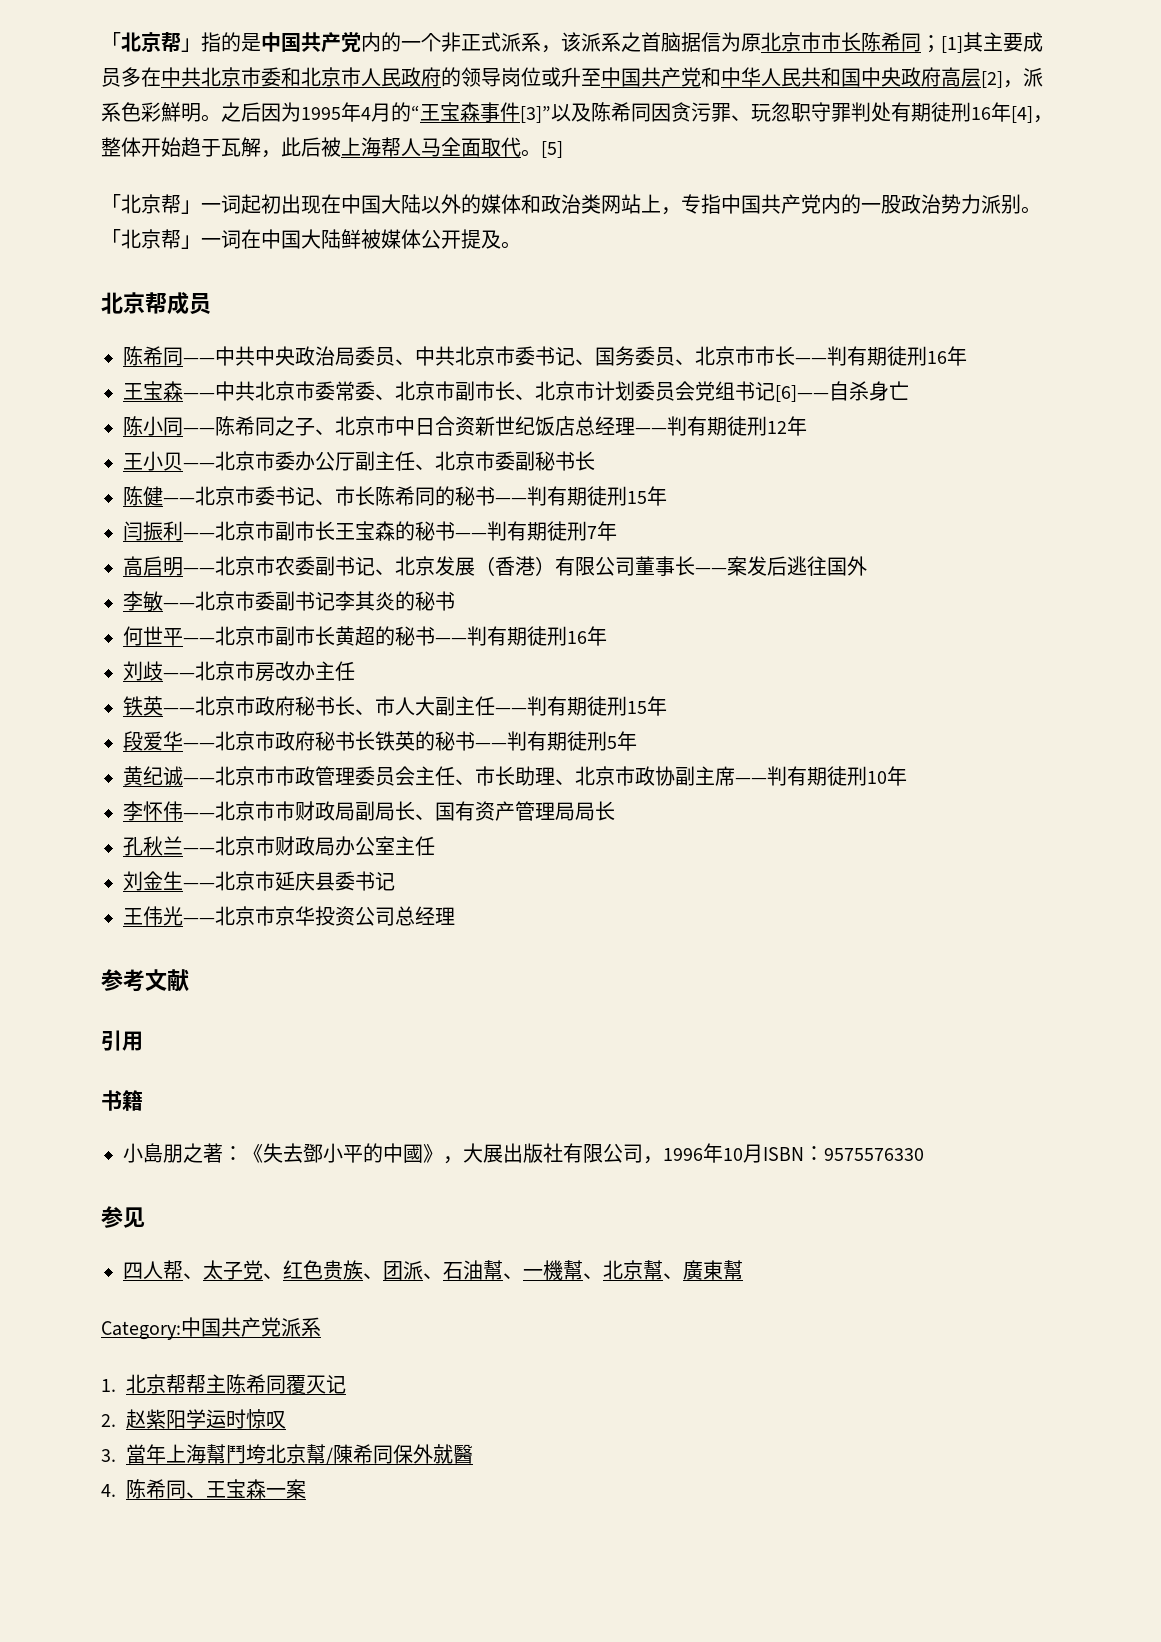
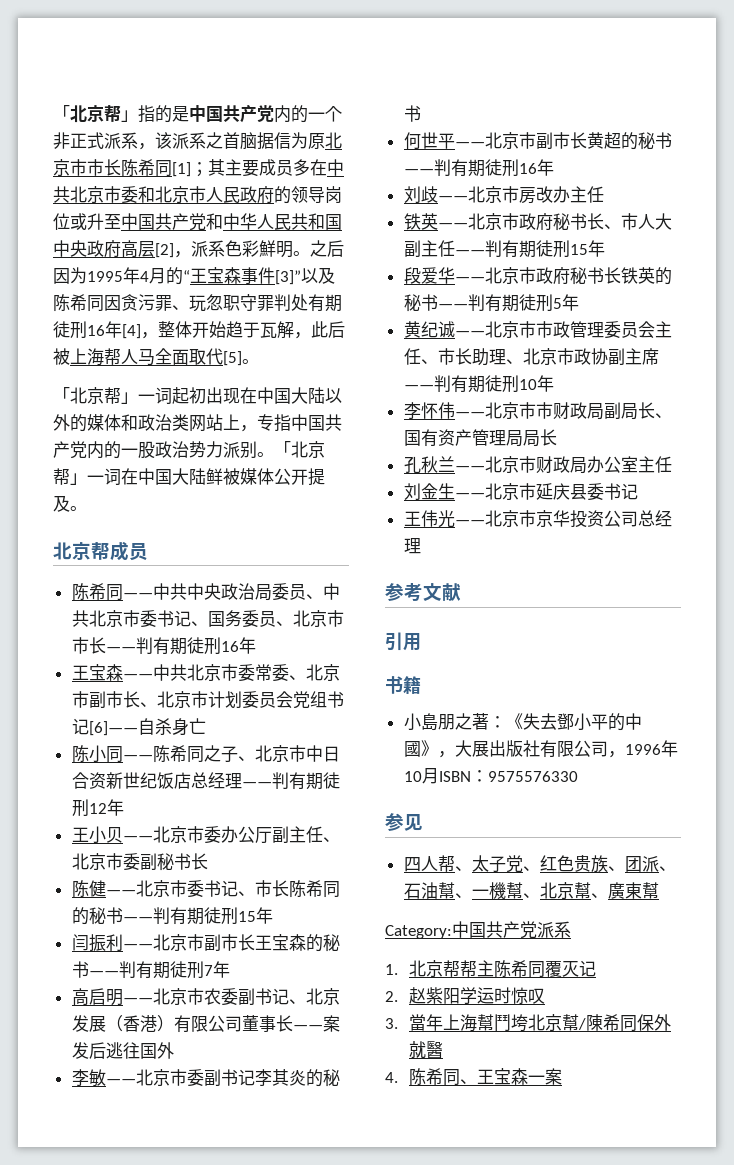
[921,35,963,53] ；[1] -> [172,162,208,177] [1]；
[521,141,563,158] 。[5] -> [223,351,259,366] [5]。

